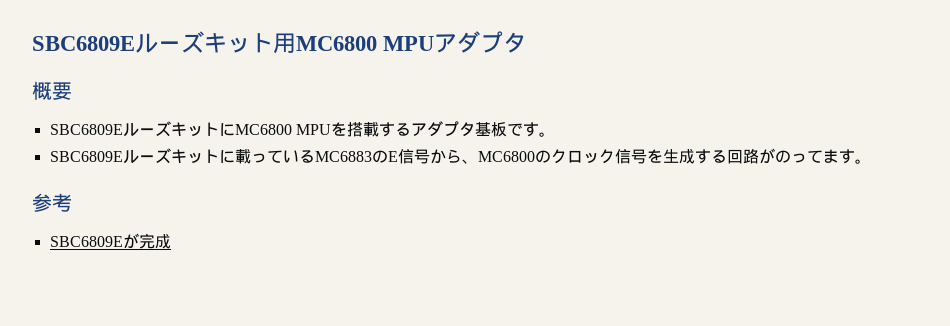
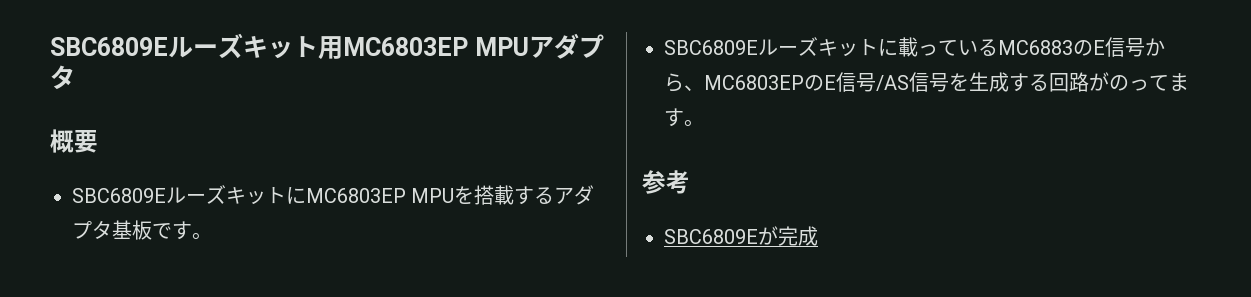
[296,36,377,51] MC6800 -> [343,37,468,56] MC6803EP
[234,124,292,135] MC6800 -> [306,188,406,203] MC6803EP
[477,149,615,164] MC6800のクロック -> [704,72,909,92] MC6803EPのE信号/AS

